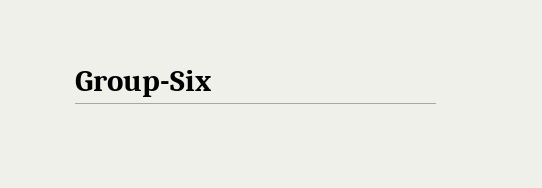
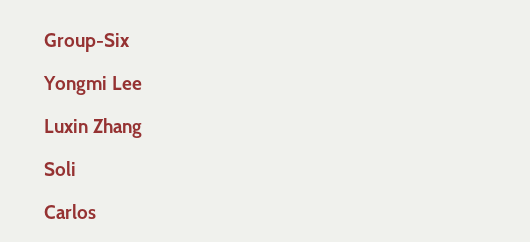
(212, 83) none -> [43,76,143,95] [44,118,143,138] [44,161,76,176] [44,204,96,219] // Yongmi Lee // Luxin Zhang // Soli // Carlos

